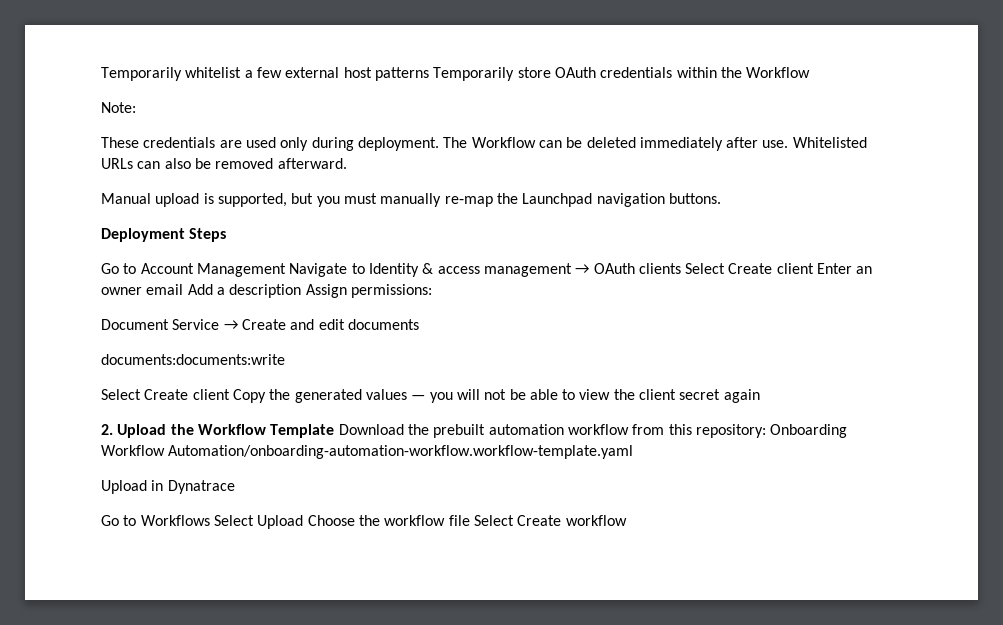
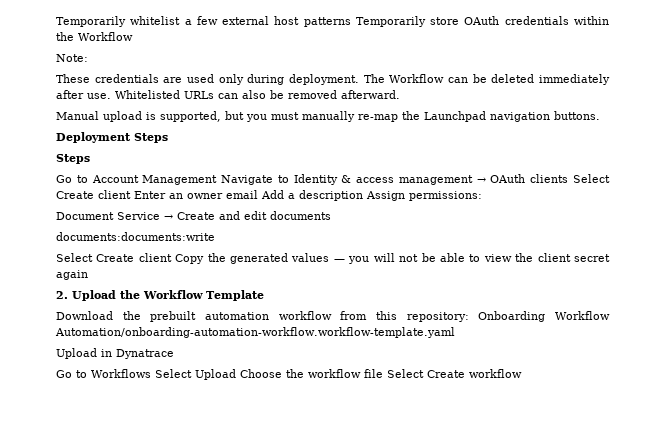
(227, 235) none -> [56,154,90,164] // Steps
(335, 431) none -> (264, 295) //

